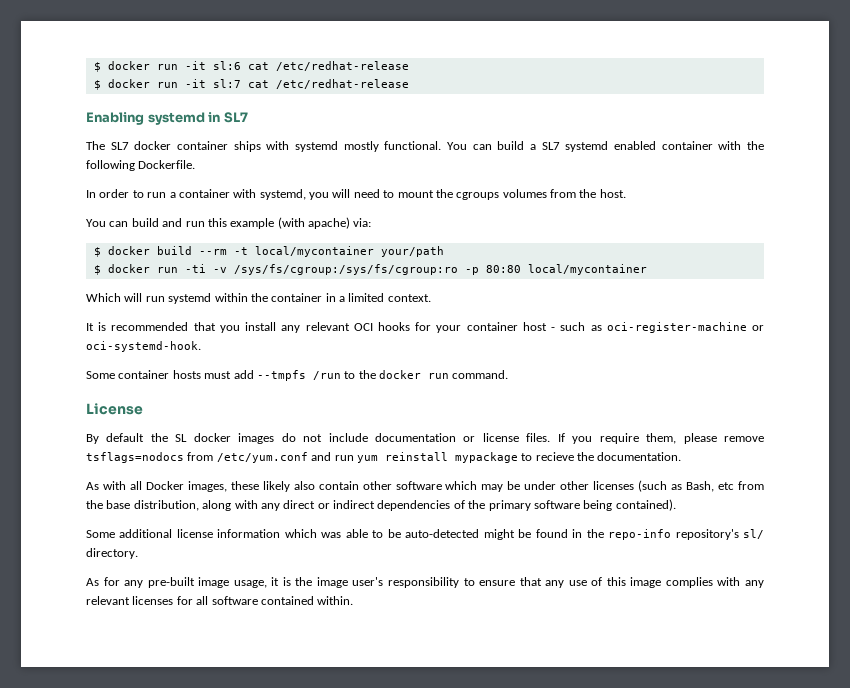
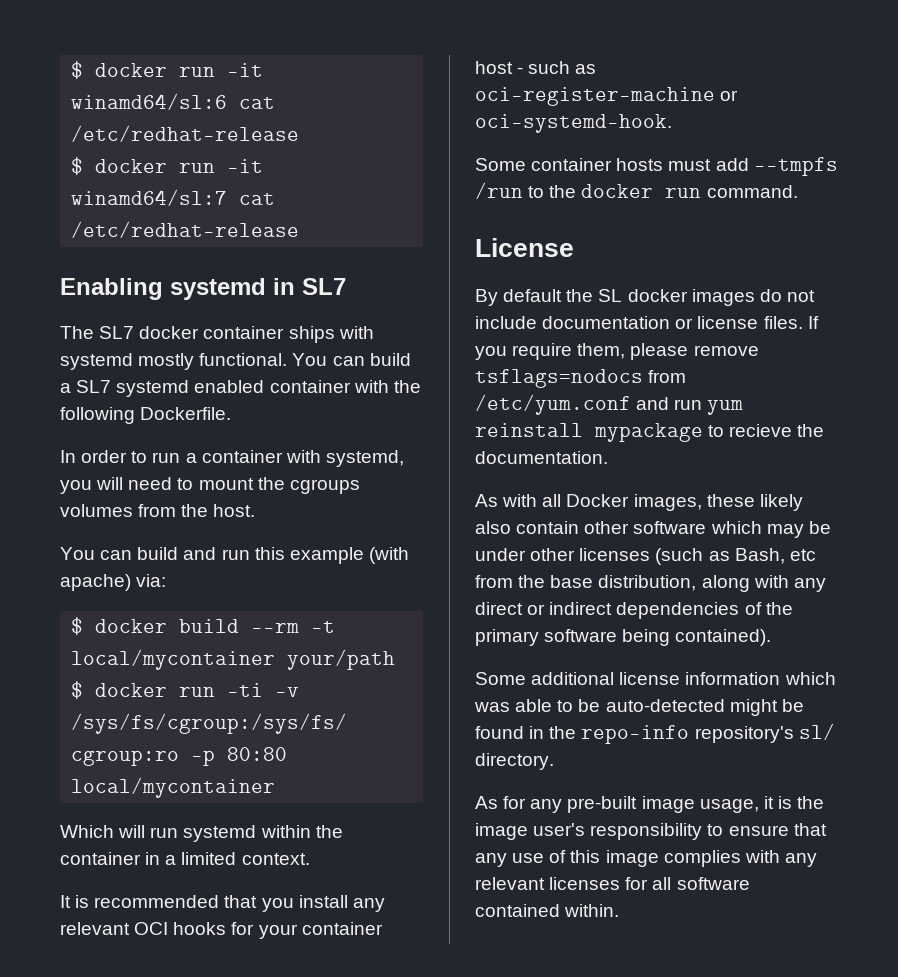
[93,61,241,72] $ docker run -it sl:6 -> [71,61,264,79] [71,93,228,110] $ docker run -it winamd64/sl:6
[212,79,241,88] sl:7 -> [71,189,228,206] winamd64/sl:7

